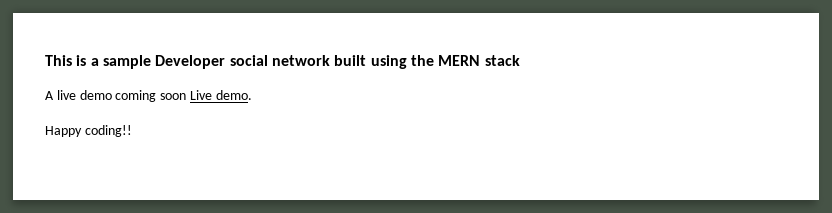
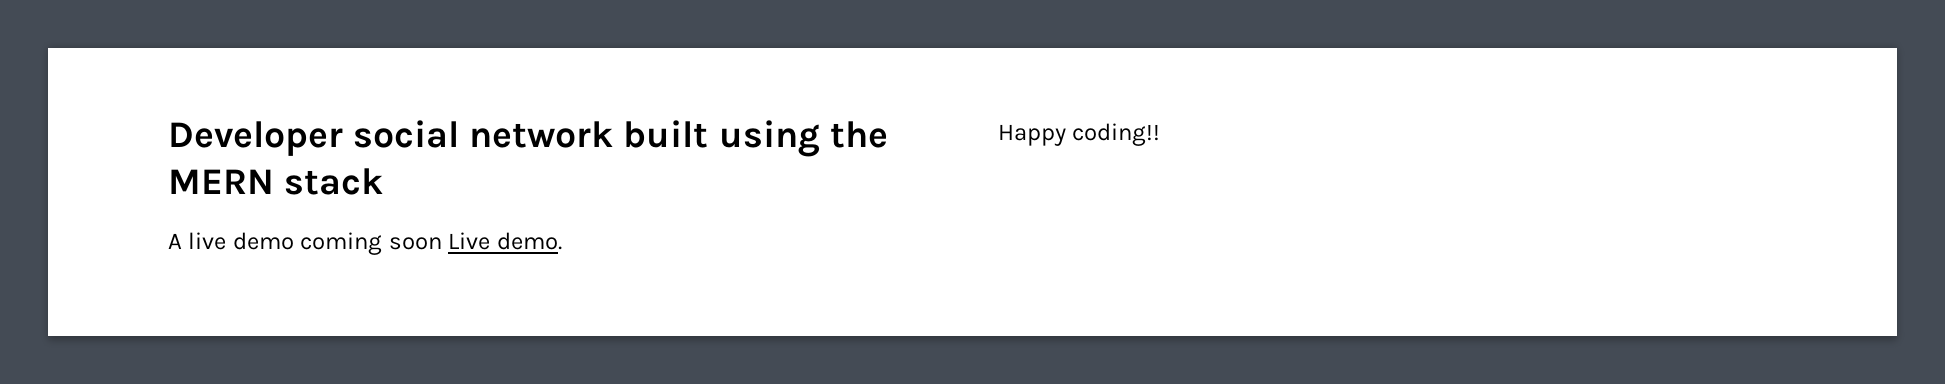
[45,55,151,69] This is a sample -> (168, 138) none

